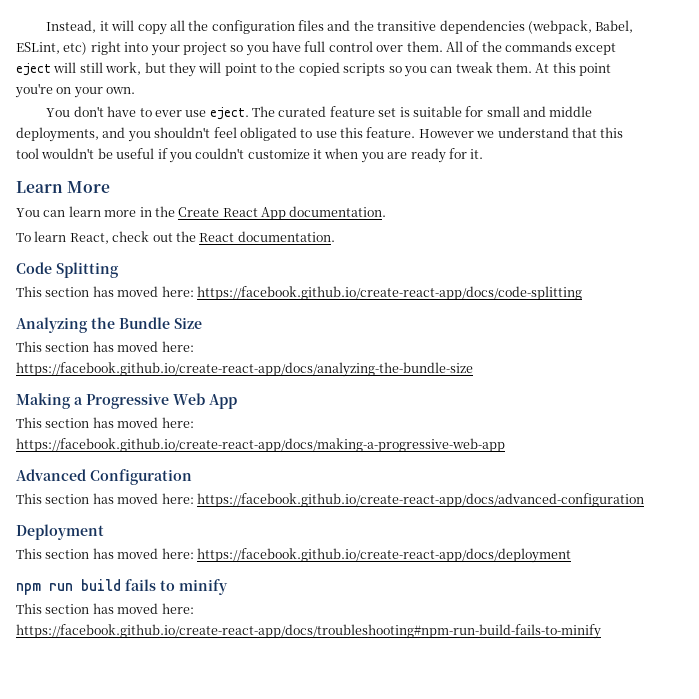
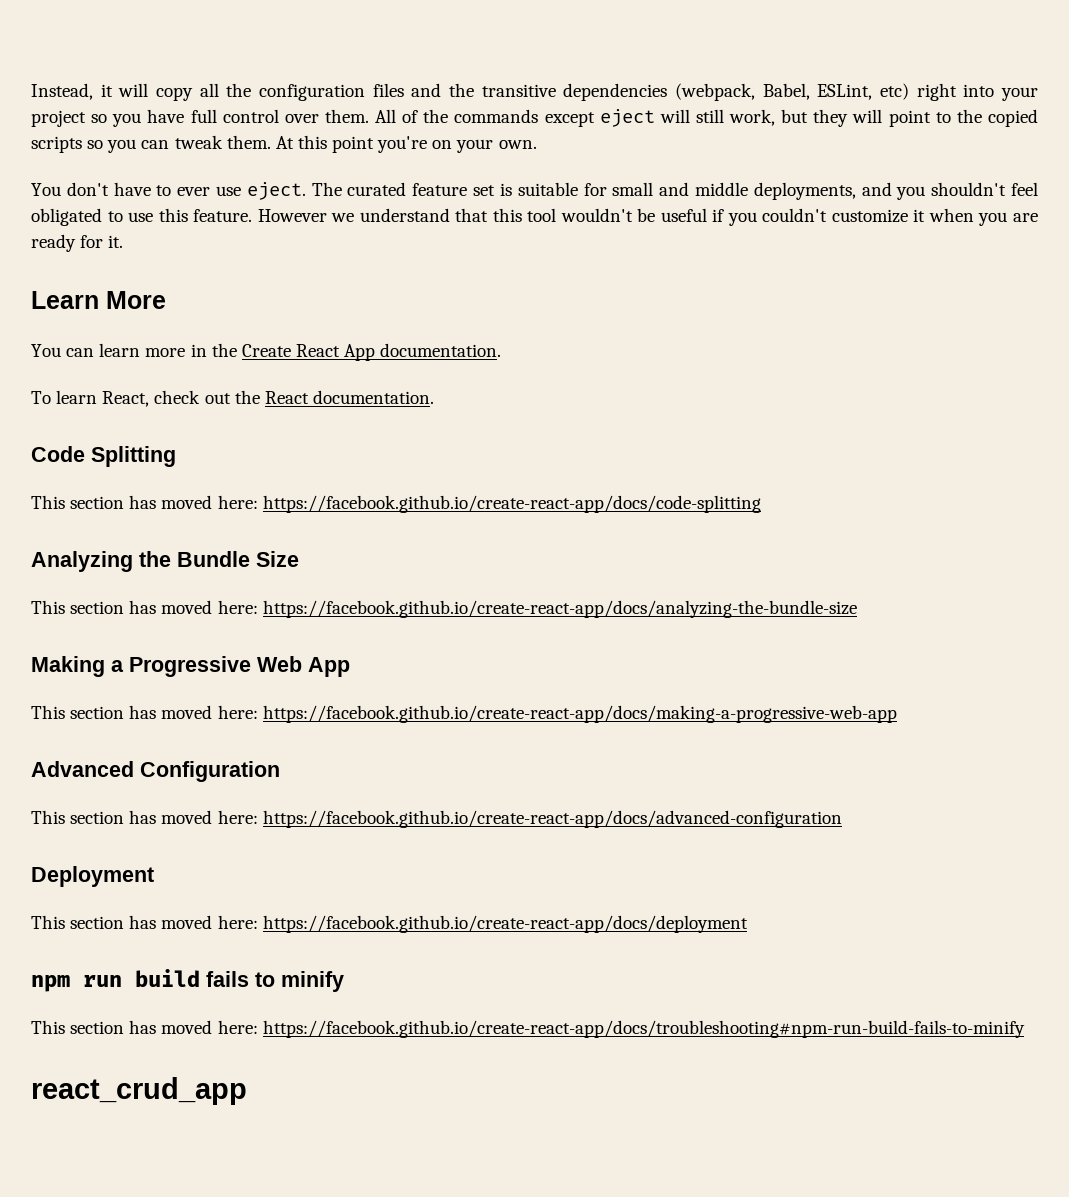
(601, 631) none -> [31,1077,247,1105] // react_crud_app

